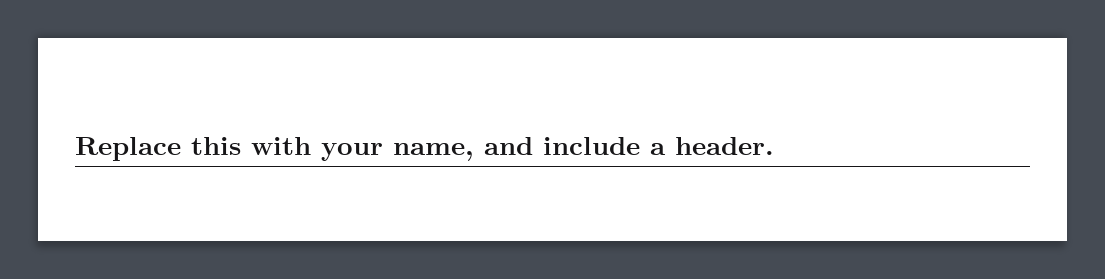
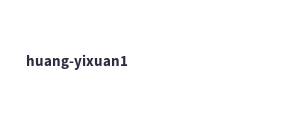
[75,137,774,161] Replace this with your name, and include a header. -> [26,54,128,70] huang-yixuan1

